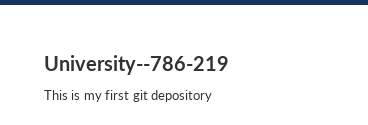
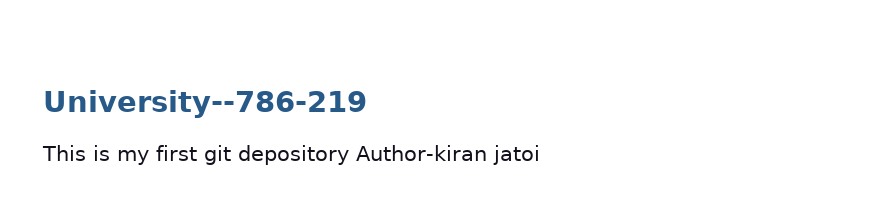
(212, 96) none -> [356,145,540,165] Author-kiran jatoi

